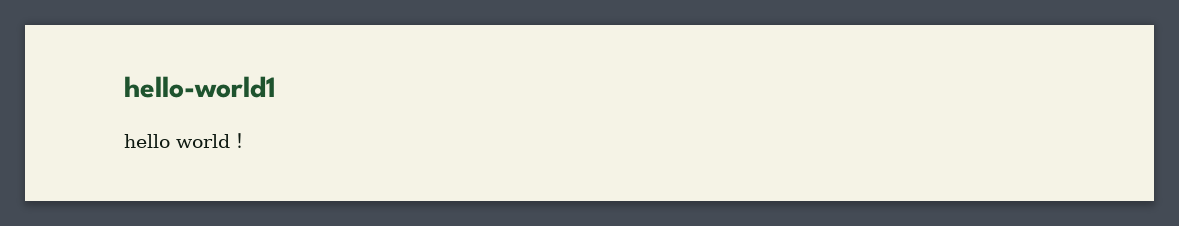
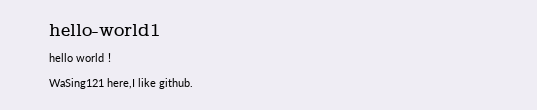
(249, 140) none -> [49,78,193,89] // WaSing121 here,I like github.

